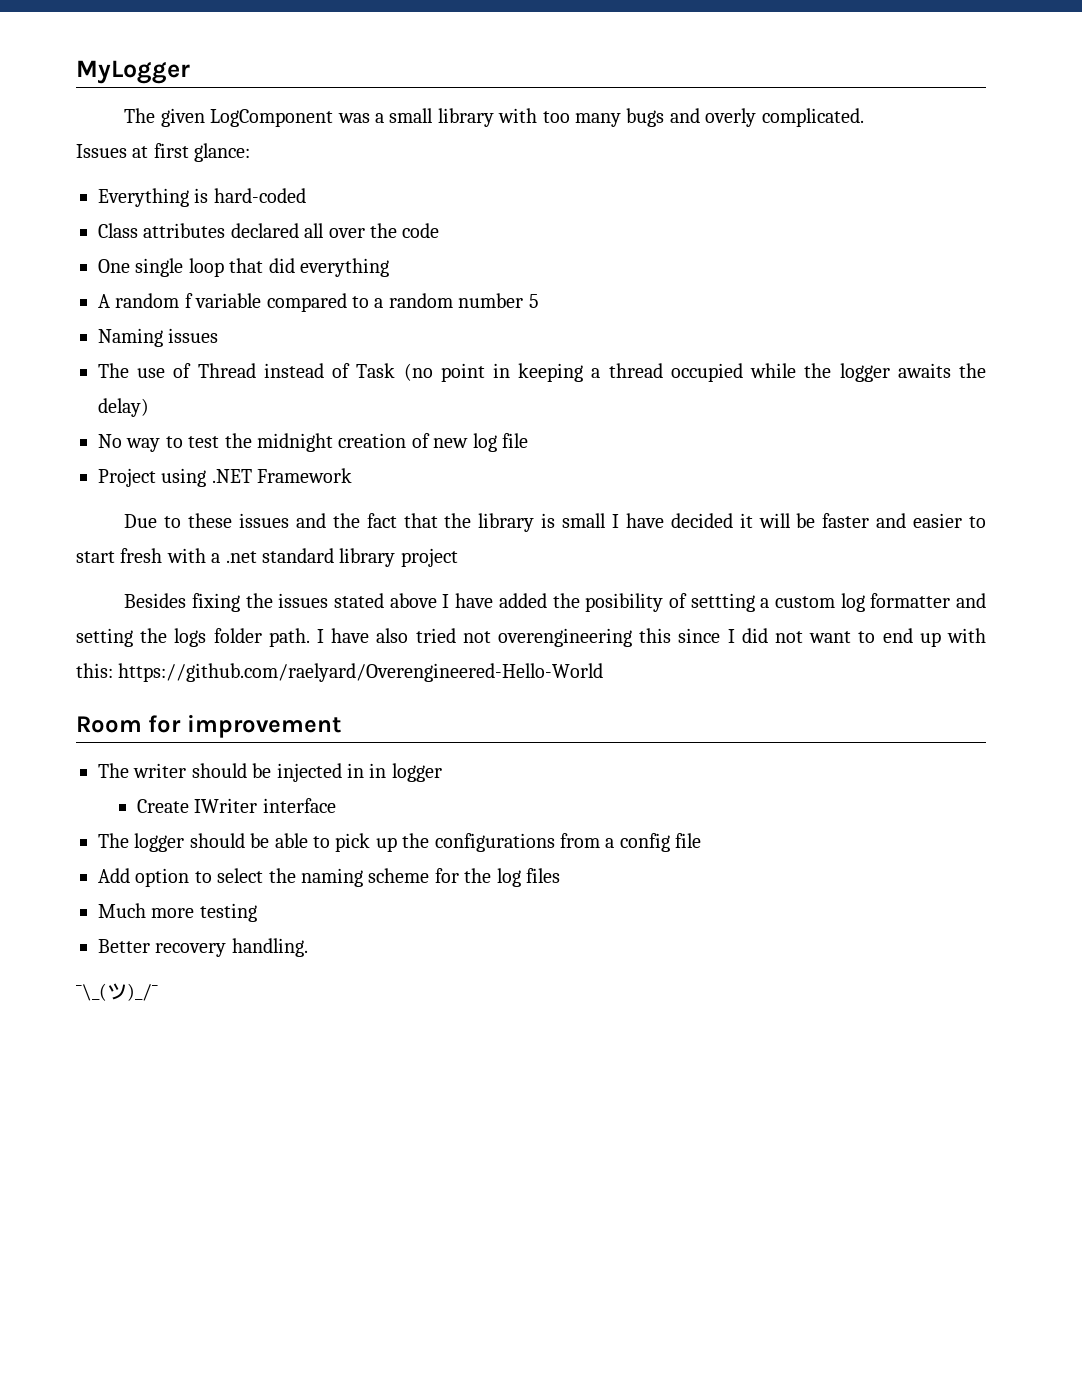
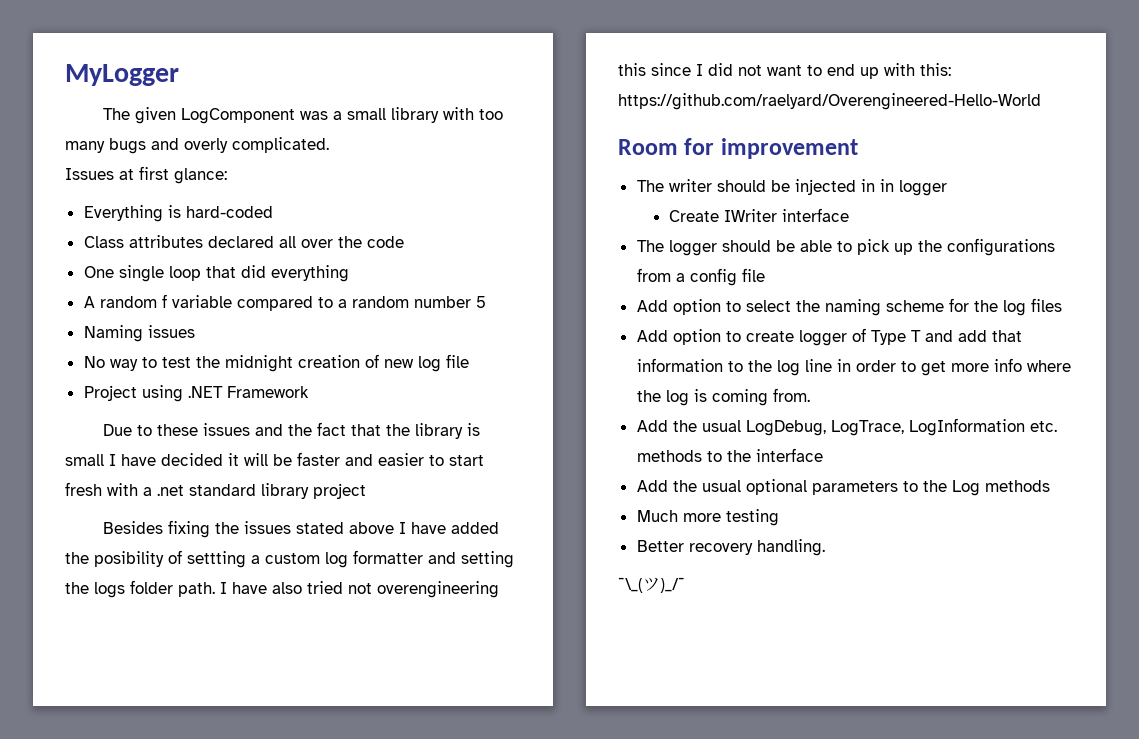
[98,363,986,382] [98,398,149,417] // The use of Thread instead of Task (no point in keeping a thread occupied while the logger awaits the delay) -> (195, 331) none
(560, 875) none -> [636,328,1022,346] [636,358,1071,376] [636,388,810,406] [636,418,1057,436] [636,448,823,462] [636,479,1050,496] // Add option to create logger of Type T and add that information to the log line in order to get more info where the log is coming from. // Add the usual LogDebug, LogTrace, LogInformation etc. methods to the interface // Add the usual optional parameters to the Log methods

